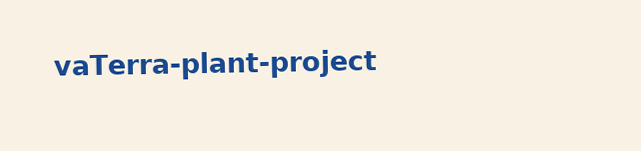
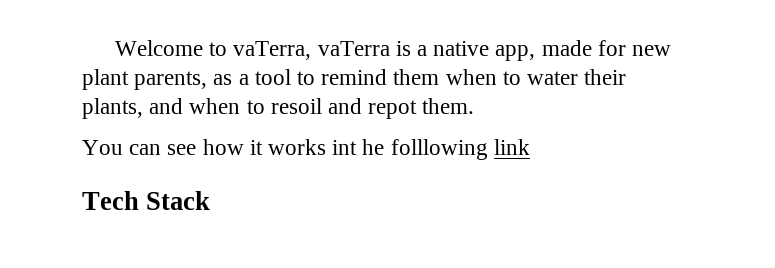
[53,49,378,82] vaTerra-plant-project -> [114,40,672,61] [82,69,627,90] [82,98,475,119] [82,139,530,160] [82,191,211,210] Welcome to vaTerra, vaTerra is a native app, made for new plant parents, as a tool to remind them when to water their plants, and when to resoil and repot them. // You can see how it works int he folllowing link // Tech Stack

